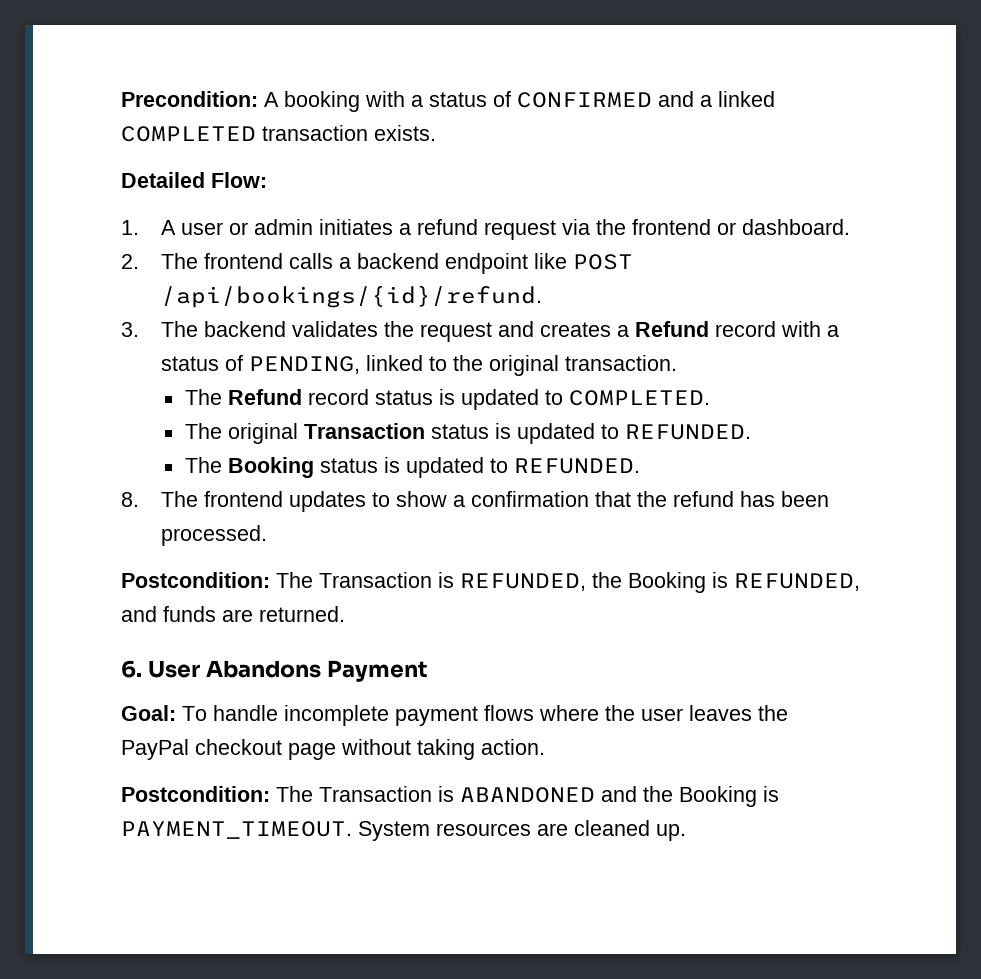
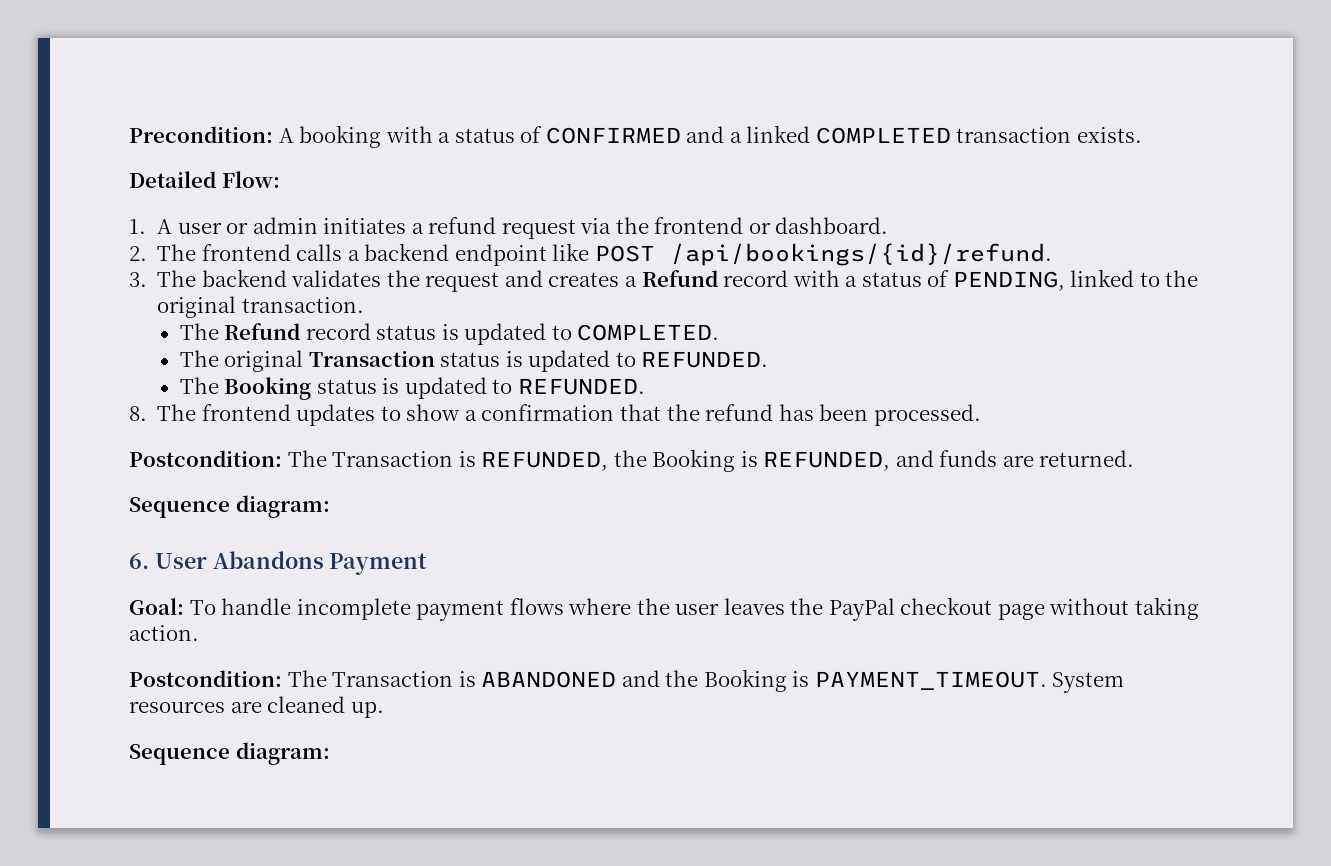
(345, 614) none -> [129,495,330,518] // Sequence diagram:
(686, 832) none -> [129,742,330,765] // Sequence diagram:

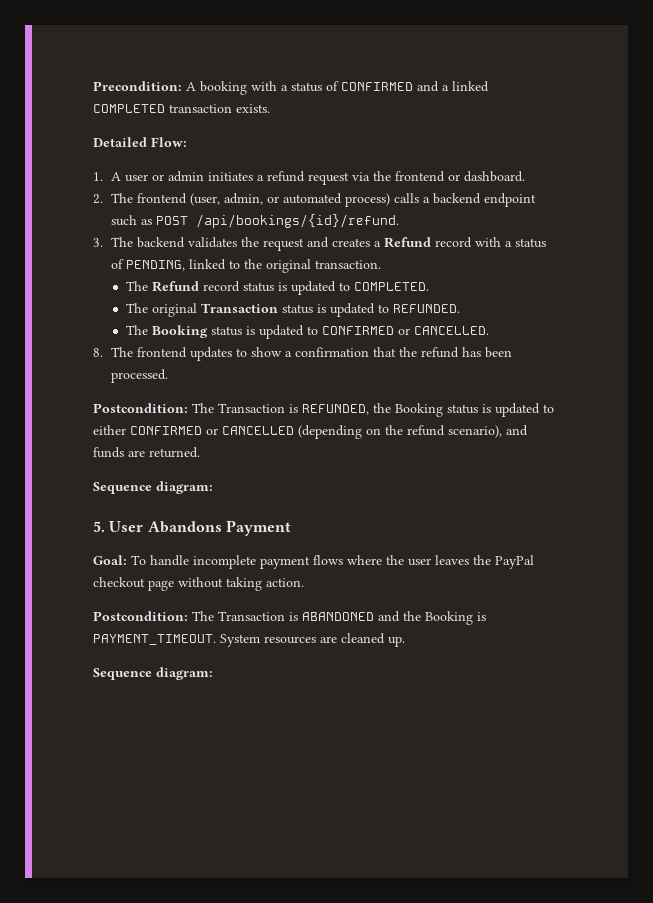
(291, 252) none -> [189,193,390,207] (user, admin, or automated process)
[552,243,590,261] like -> [110,215,152,226] such as
[517,378,645,395] REFUNDED. -> [322,326,490,335] CONFIRMED or CANCELLED.
[740,451,891,471] is REFUNDED, -> [447,403,554,417] [93,425,502,439] status is updated to either CONFIRMED or CANCELLED (depending on the refund scenario),
[129,553,149,569] 6. -> [93,521,105,532] 5.

